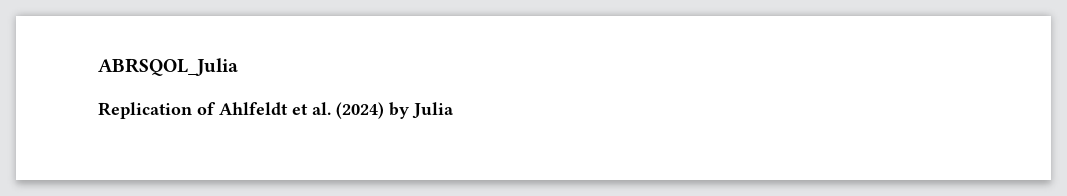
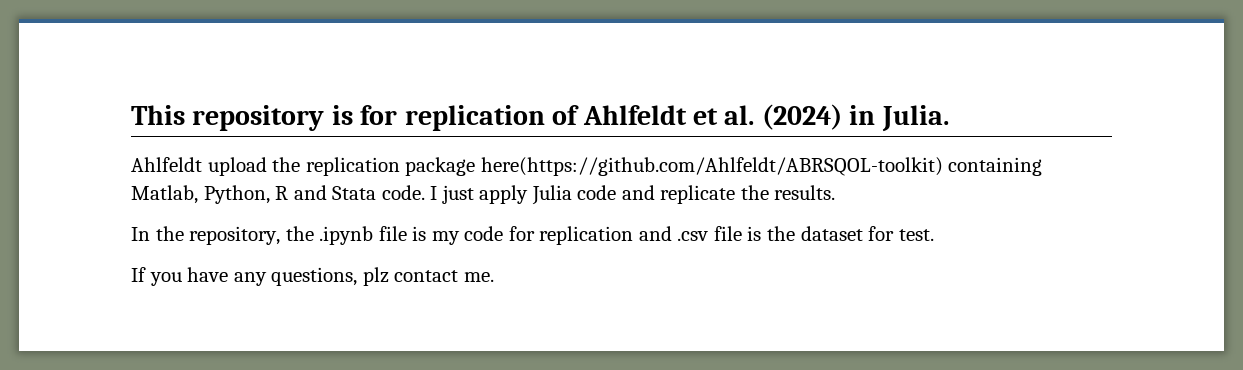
[98,58,238,76] [98,102,192,119] ABRSQOL_Julia // Replication -> [131,105,545,131] This repository is for replication
[389,102,454,119] by Julia -> [849,105,949,132] [131,157,1043,176] [131,185,836,205] [131,226,934,245] [131,267,494,286] in Julia. // Ahlfeldt upload the replication package here(https://github.com/Ahlfeldt/ABRSQOL-toolkit) containing Matlab, Python, R and Stata code. I just apply Julia code and replicate the results. // In the repository, the .ipynb file is my code for replication and .csv file is the dataset for test. // If you have any questions, plz contact me.

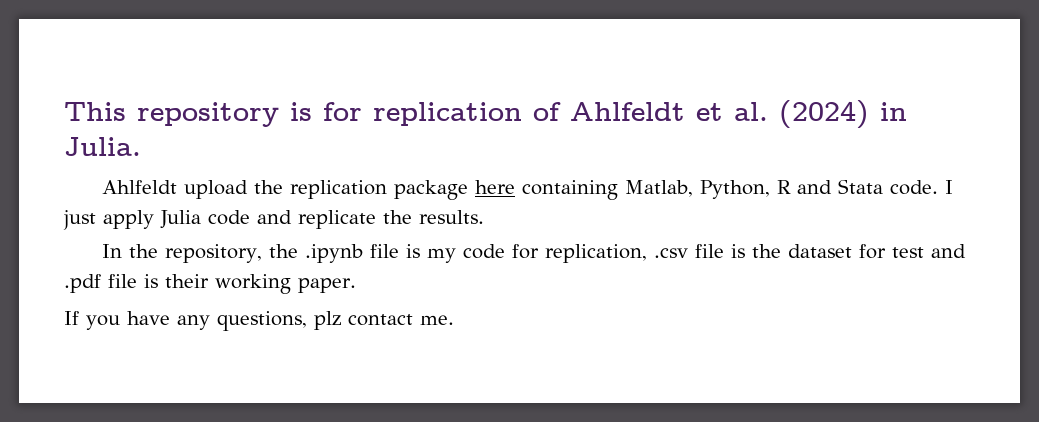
[480,157,943,176] here(https://github.com/Ahlfeldt/ABRSQOL-toolkit) -> [475,180,516,194] here
[539,226,672,245] replication and -> [545,244,648,263] replication,
[898,229,934,241] test. -> [892,244,967,258] [64,274,356,294] test and .pdf file is their working paper.

